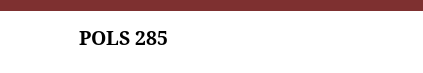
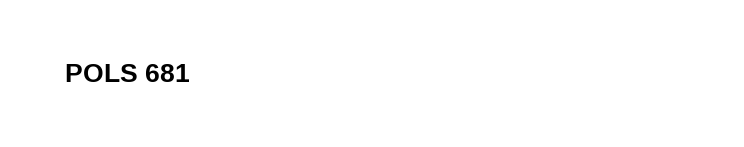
[135,31,169,45] 285 -> [145,64,191,82] 681

